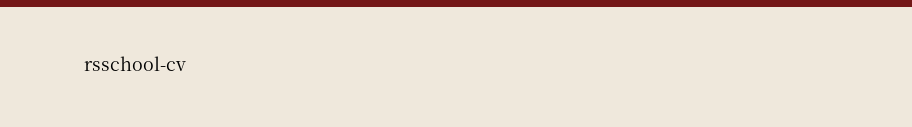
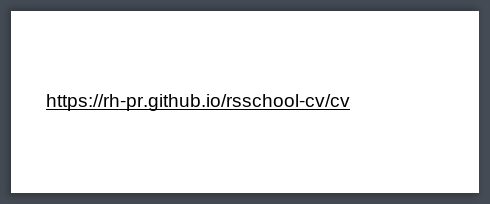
[84,56,186,71] rsschool-cv -> [46,94,350,111] https://rh-pr.github.io/rsschool-cv/cv

